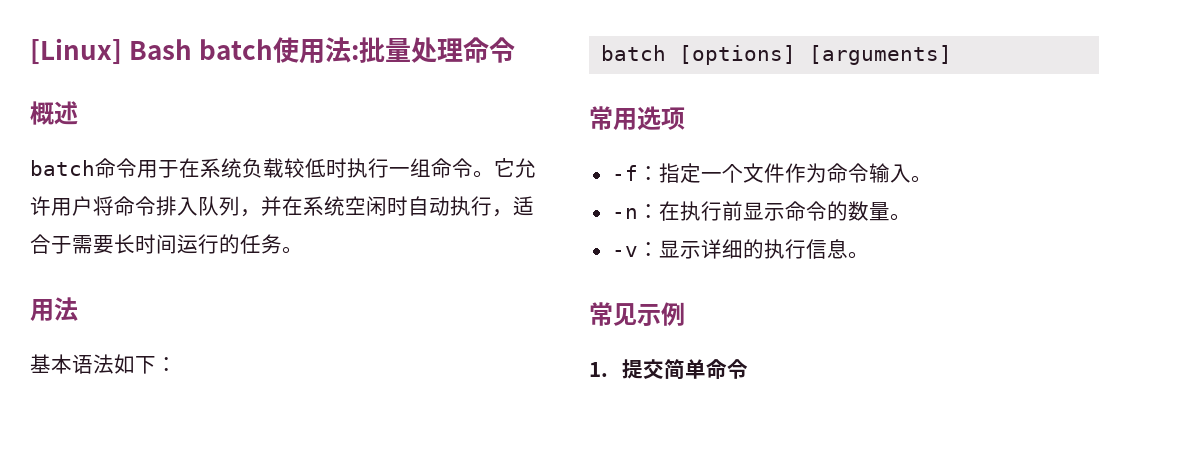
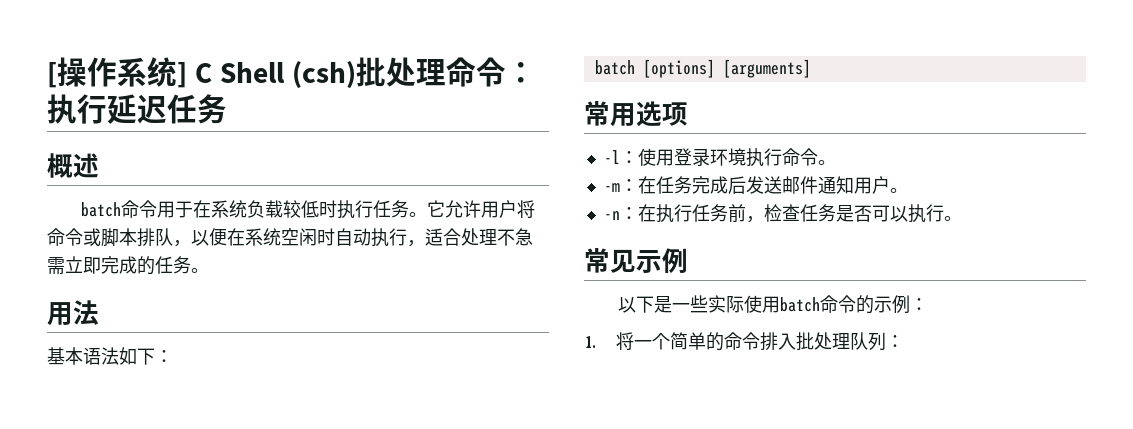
[30,37,412,65] [Linux] Bash batch使用法:批量 -> [47,57,386,88] [操作系统] C Shell (csh)批
(516, 50) none -> [505,62,536,83] [47,94,227,124] ：执行延迟任务
[389,158,473,178] 一组命令 -> [373,200,410,218] 任务
[156,196,282,217] 排入队列，并 -> [83,228,227,247] 或脚本排队，以便
[51,234,219,254] 于需要长时间运行 -> [461,228,533,246] [47,256,137,274] 处理不急需立即完成
[611,163,932,183] [611,201,911,221] [611,239,869,259] [589,302,685,326] [589,359,748,380] -f：指定一个文件作为命令输入。 // -n：在执行前显示命令的数量。 // -v：显示详细的执行信息。 // 常见示例 // 1.提交简单命令 -> [603,148,836,167] [603,176,908,194] [603,204,962,223] [584,248,688,273] [618,295,929,314] [584,332,905,351] -l：使用登录环境执行命令。 // -m：在任务完成后发送邮件通知用户。 // -n：在执行任务前，检查任务是否可以执行。 // 常见示例 // 以下是一些实际使用batch命令的示例： // 1.将一个简单的命令排入批处理队列：

